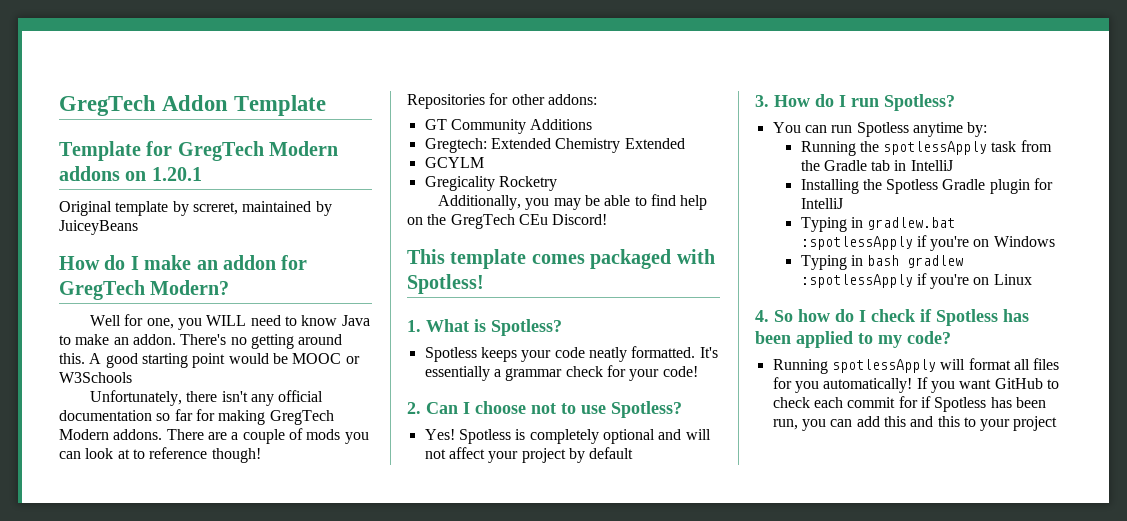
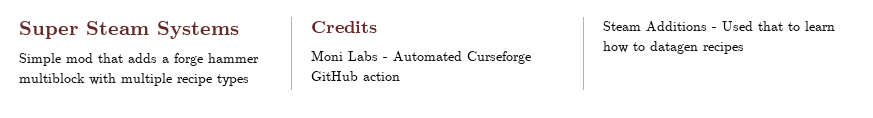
[59,95,327,116] [59,141,339,161] [59,166,202,181] [59,201,332,216] [59,220,138,235] [59,255,308,270] [59,280,230,300] [90,314,370,330] [59,334,343,349] [59,353,360,368] [59,372,132,383] [90,390,324,406] [59,409,334,425] [59,428,369,444] [59,447,261,463] [407,93,597,109] [424,119,593,134] [424,138,685,153] [424,157,484,168] [424,176,557,191] [438,194,708,210] [407,214,608,229] [407,249,715,269] [407,274,484,294] [407,319,562,336] [424,346,718,362] [424,365,698,381] [407,401,682,418] [424,429,711,444] [424,447,634,463] [755,94,955,111] [772,122,988,137] [800,140,1052,156] [800,160,953,171] [800,178,1054,194] [800,198,843,209] [800,217,956,232] [800,235,1055,251] [800,255,964,270] [800,273,1032,289] [755,309,1029,326] [755,331,951,348] [772,358,1060,374] [772,377,1059,393] [772,396,1046,412] [772,416,1058,431] GregTech Addon Template // Template for GregTech Modern addons on 1.20.1 // Original template by screret, maintained by JuiceyBeans // How do I make an addon for GregTech Modern? // Well for one, you WILL need to know Java to make an addon. There's no getting around this. A good starting point would be MOOC or W3Schools // Unfortunately, there isn't any official documentation so far for making GregTech Modern addons. There are a couple of mods you can look at to reference though! // Repositories for other addons: // GT Community Additions // Gregtech: Extended Chemistry Extended // GCYLM // Gregicality Rocketry // Additionally, you may be able to find help on the GregTech CEu Discord! // This template comes packaged with Spotless! // 1. What is Spotless? // Spotless keeps your code neatly formatted. It's essentially a grammar check for your code! // 2. Can I choose not to use Spotless? // Yes! Spotless is completely optional and will not affect your project by default // 3. How do I run Spotless? // You can run Spotless anytime by: // Running the spotlessApply task from the Gradle tab in IntelliJ // Installing the Spotless Gradle plugin for IntelliJ // Typing in gradlew.bat :spotlessApply if you're on Windows // Typing in bash gradlew :spotlessApply if you're on Linux // 4. So how do I check if Spotless has been applied to my code? // Running spotlessApply will format all files for you automatically! If you want GitHub to check each commit for if Spotless has been run, you can add this and this to your project -> [19,21,239,39] [19,53,259,66] [19,73,249,86] [311,21,377,33] [311,50,531,64] [311,71,400,81] [603,21,835,32] [603,41,744,54] Super Steam Systems // Simple mod that adds a forge hammer multiblock with multiple recipe types // Credits // Moni Labs - Automated Curseforge GitHub action // Steam Additions - Used that to learn how to datagen recipes

